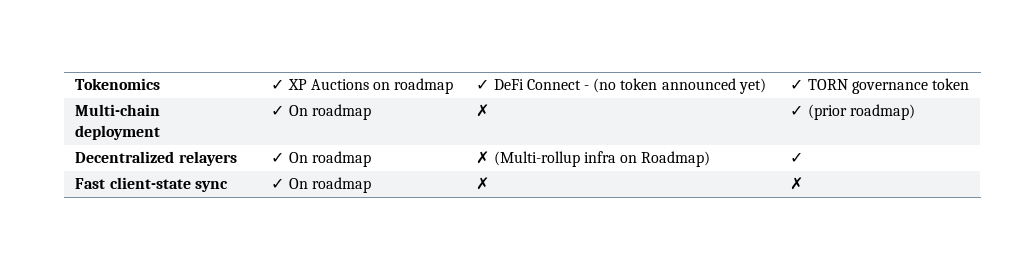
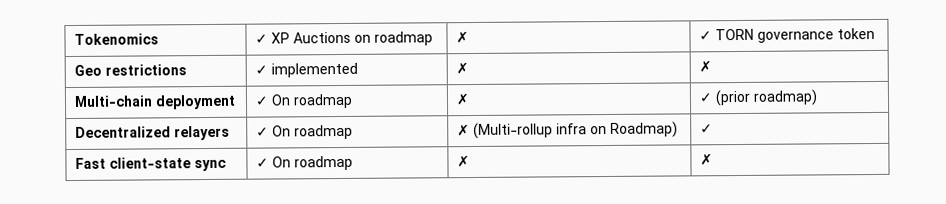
[476,78,766,94] [790,78,970,94] ✓ DeFi Connect - (no token announced yet) | ✓ TORN governance token -> [455,31,469,44] [698,27,875,43] [73,64,187,76] [254,62,358,78] [455,62,469,75] [698,60,712,73] ✗ | ✓ TORN governance token // Geo restrictions | ✓ implemented | ✗ | ✗

